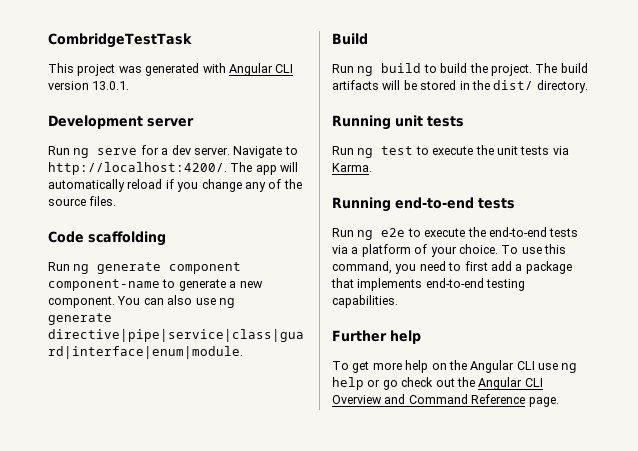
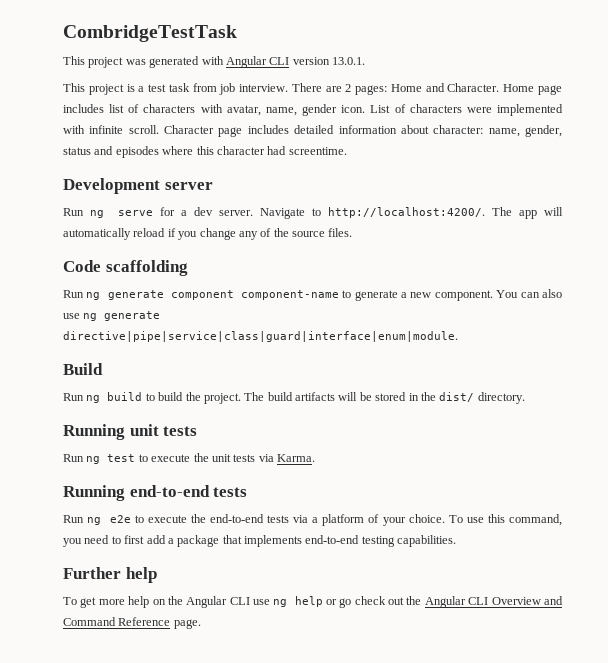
(130, 85) none -> [63,83,562,95] [63,104,563,116] [63,125,562,137] [63,146,347,158] // This project is a test task from job interview. There are 2 pages: Home and Character. Home page includes list of characters with avatar, name, gender icon. List of characters were implemented with infinite scroll. Character page includes detailed information about character: name, gender, status and episodes where this character had screentime.

